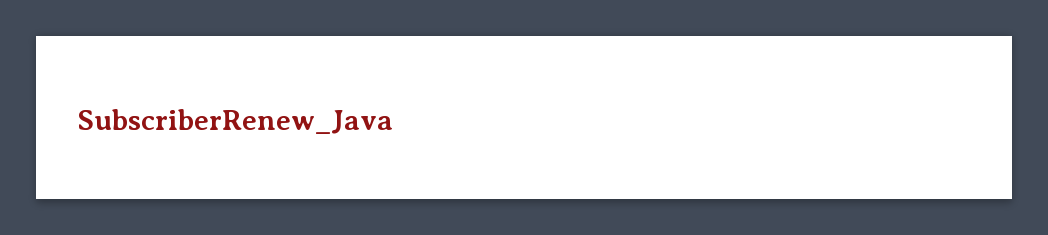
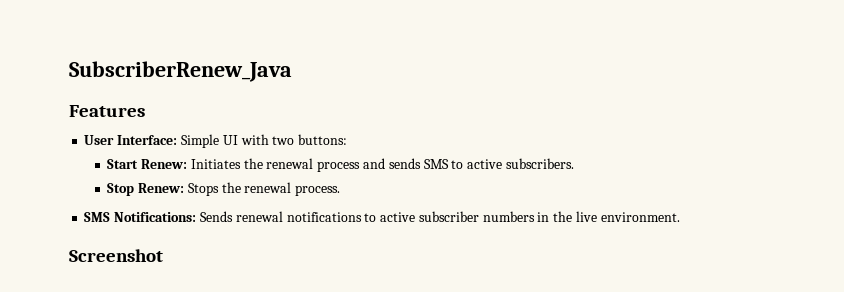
(393, 121) none -> [69,105,145,117] [84,134,348,148] [107,158,574,172] [107,182,341,196] [84,211,680,222] [69,249,163,262] // Features // User Interface: Simple UI with two buttons: // Start Renew: Initiates the renewal process and sends SMS to active subscribers. // Stop Renew: Stops the renewal process. // SMS Notifications: Sends renewal notifications to active subscriber numbers in the live environment. // Screenshot

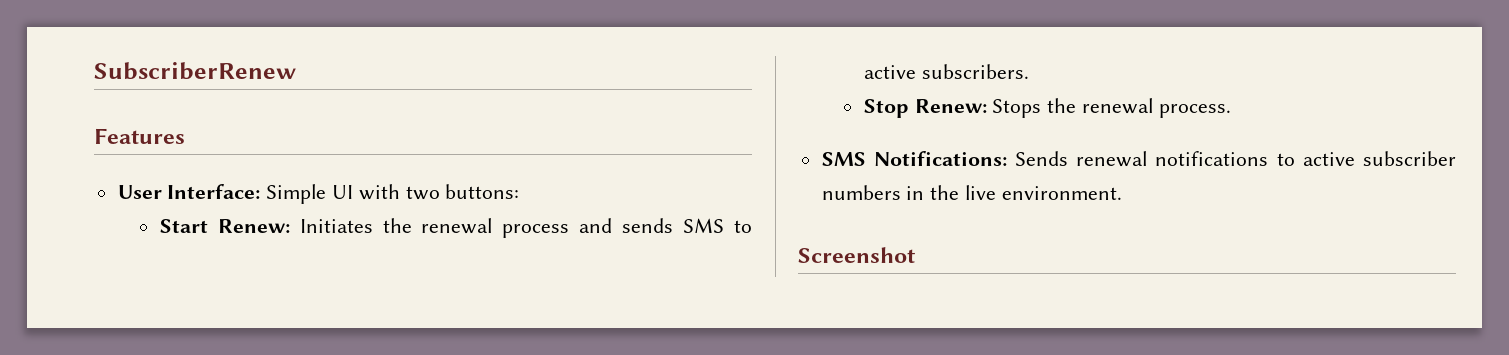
[69,61,292,82] SubscriberRenew_Java -> [94,62,296,80] SubscriberRenew

